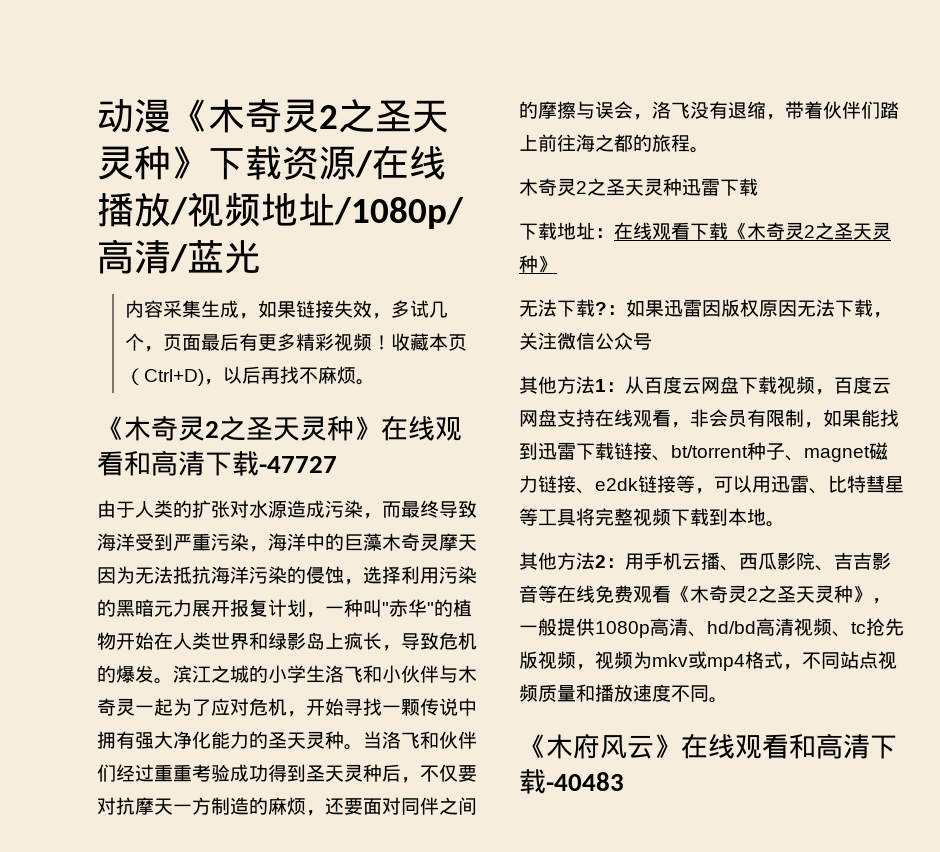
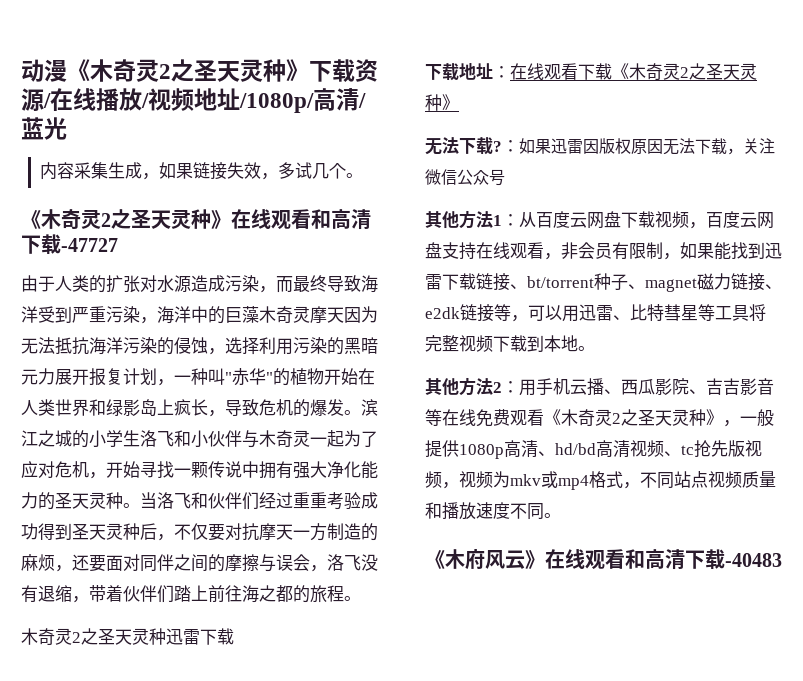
[143,333,467,352] [124,366,356,386] ，页面最后有更多精彩视频！收藏本页（Ctrl+D)，以后再找不麻烦 -> (347, 171) none

